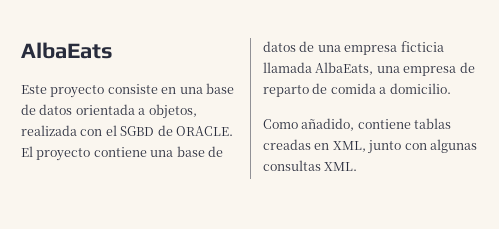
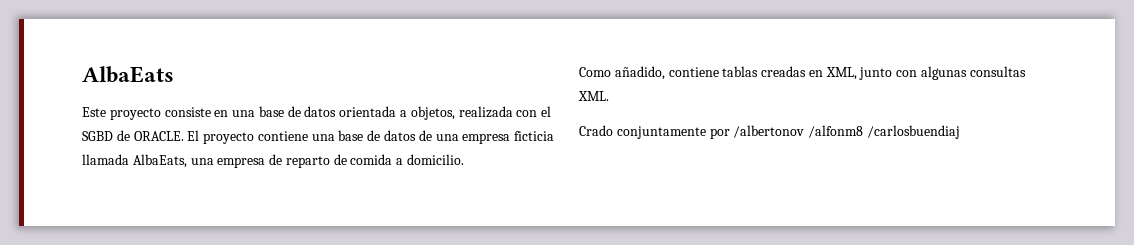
(358, 166) none -> [579,125,960,139] // Crado conjuntamente por /albertonov /alfonm8 /carlosbuendiaj

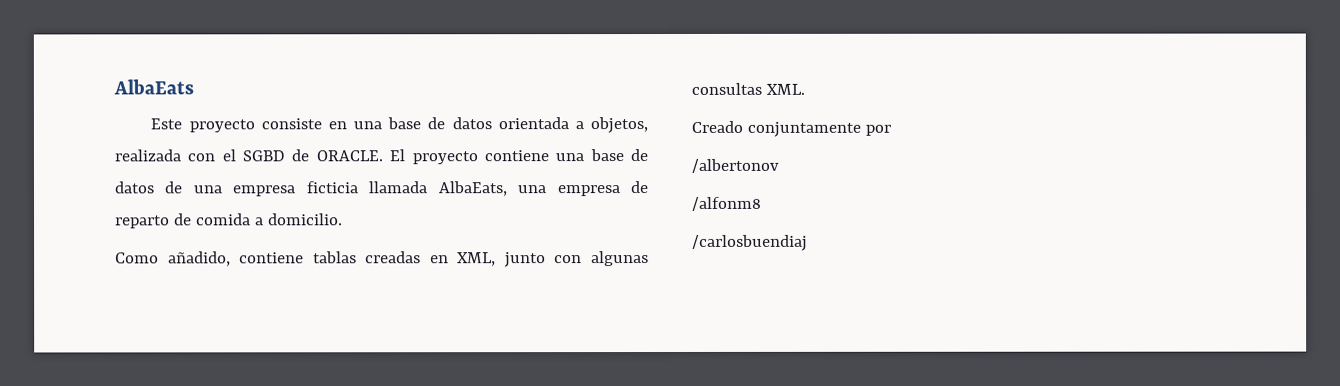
[579,125,613,136] Crado -> [691,120,743,133] Creado
(730, 133) none -> (891, 130) //
(805, 131) none -> (779, 165) //
(864, 131) none -> (762, 203) //

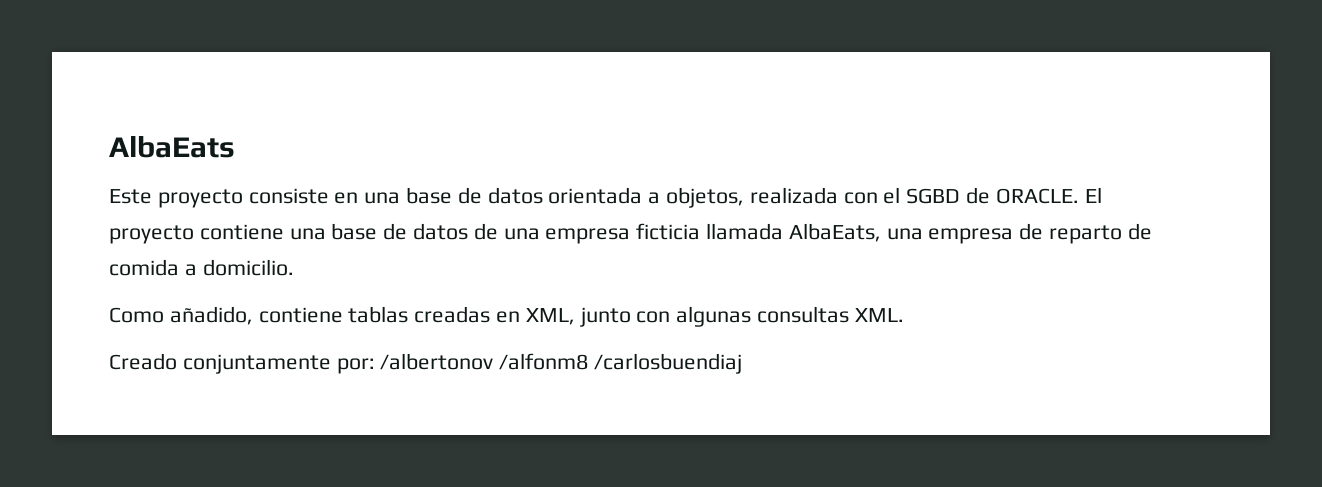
[864,124,891,136] por // -> [336,358,375,374] por:
(779, 165) // -> (494, 361) none
(762, 203) // -> (589, 361) none

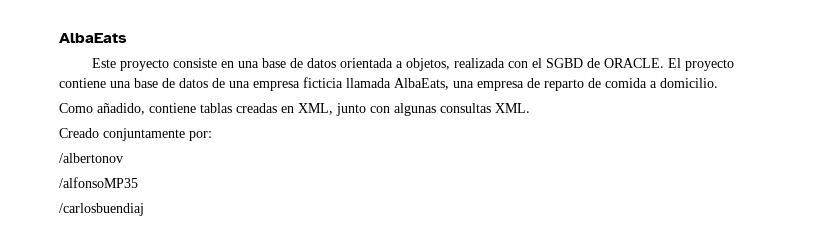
(375, 366) none -> (212, 136) //
[499,353,589,370] /alfonm8 -> [59,177,138,188] // /alfonsoMP35 //

